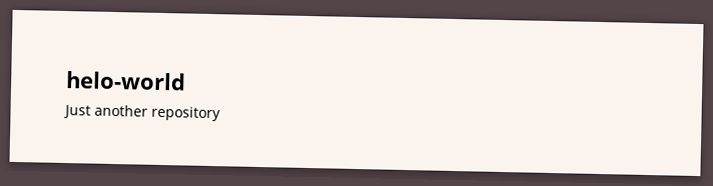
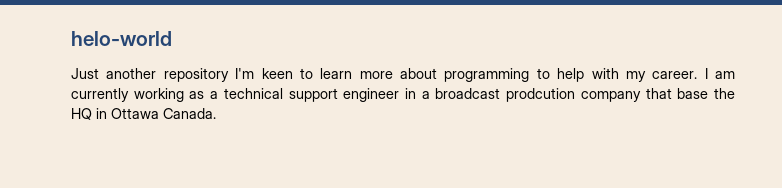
(221, 113) none -> [235,68,735,82] [71,88,735,102] [71,108,216,120] I'm keen to learn more about programming to help with my career. I am currently working as a technical support engineer in a broadcast prodcution company that base the HQ in Ottawa Canada.

